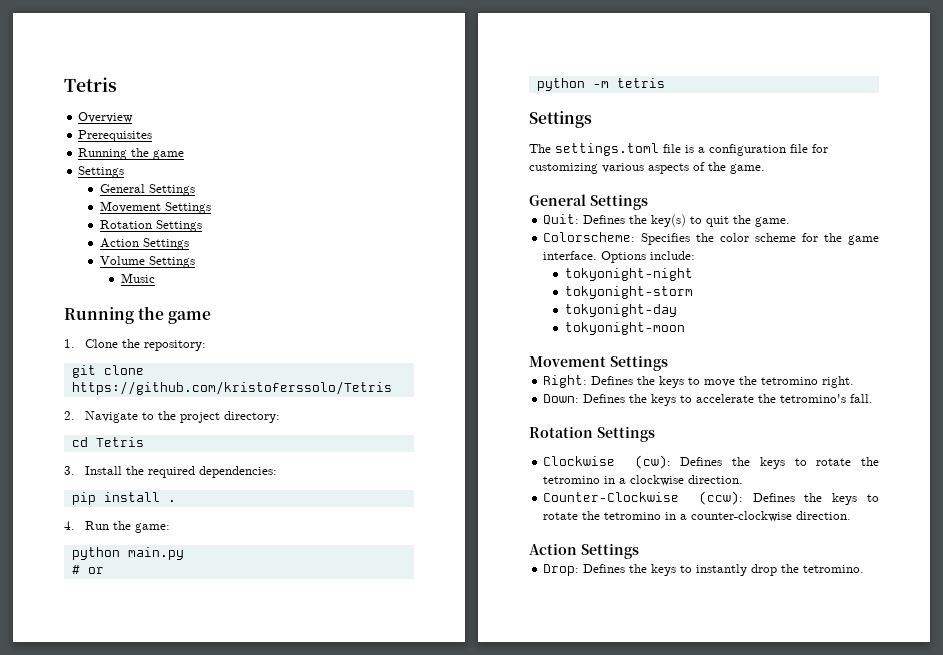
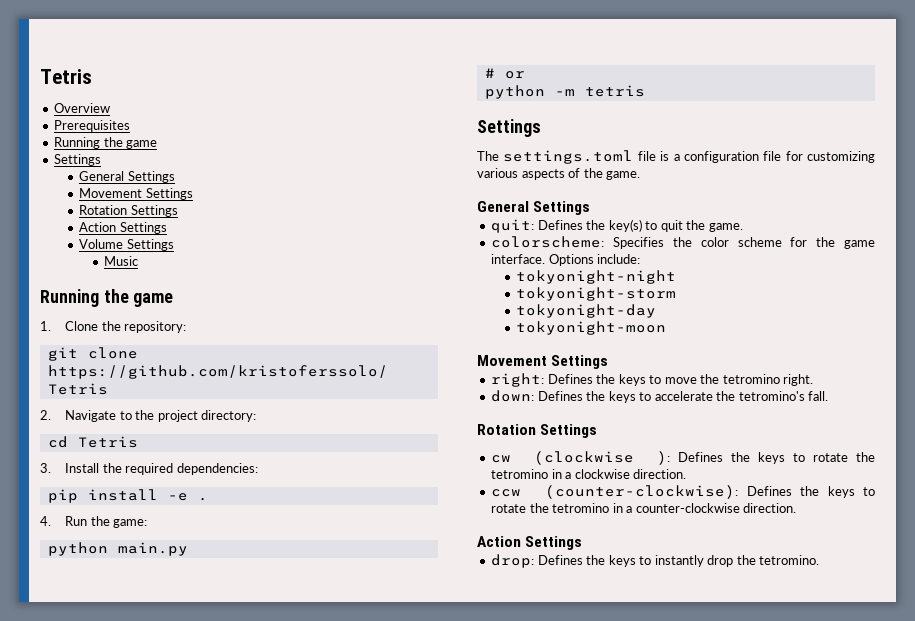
(160, 497) none -> [167,493,188,501] -e
[543,214,580,225] Quit: -> [491,219,535,233] quit:
[543,232,636,242] Colorscheme: -> [491,236,605,248] colorscheme:
[543,375,588,388] Right: -> [491,373,545,387] right:
[543,394,580,403] Down: -> [491,390,535,402] down:
[543,455,671,469] Clockwise (cw): -> [491,451,670,465] cw (clockwise ):
[543,491,743,505] Counter-Clockwise (ccw): -> [491,485,739,499] ccw (counter-clockwise):
[543,564,580,576] Drop: -> [491,554,535,568] drop:

